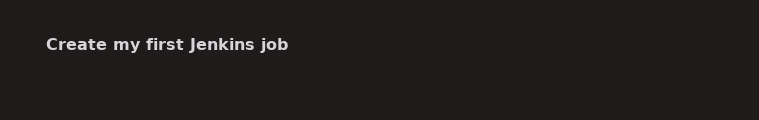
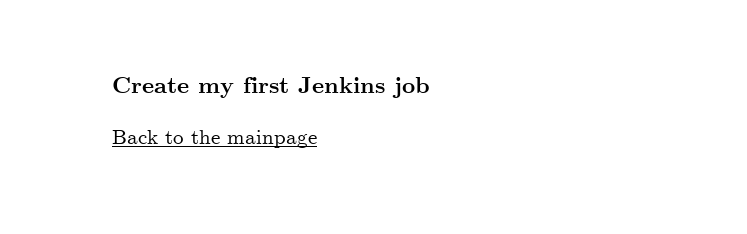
(288, 45) none -> [112,130,317,148] // Back to the mainpage

